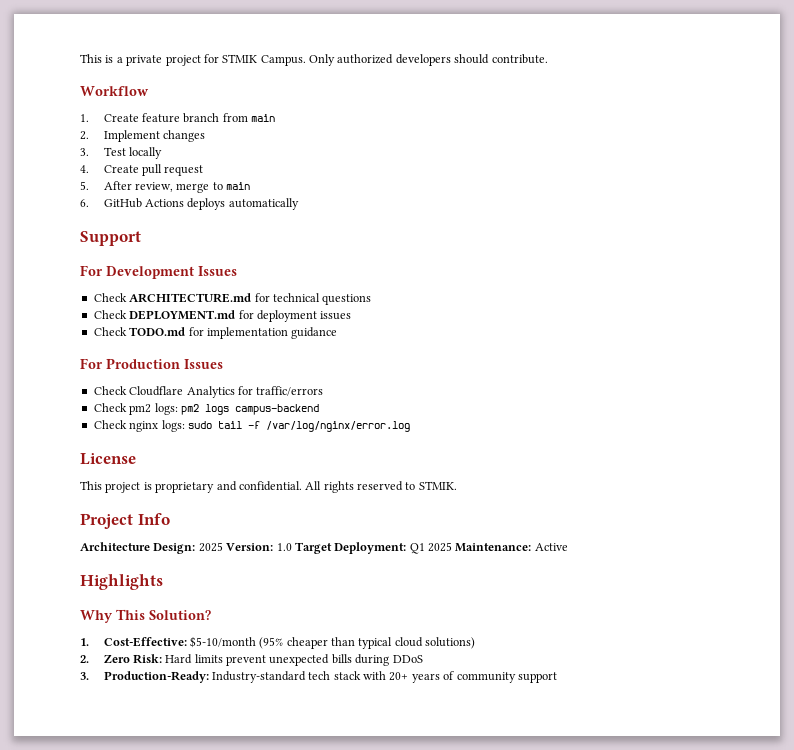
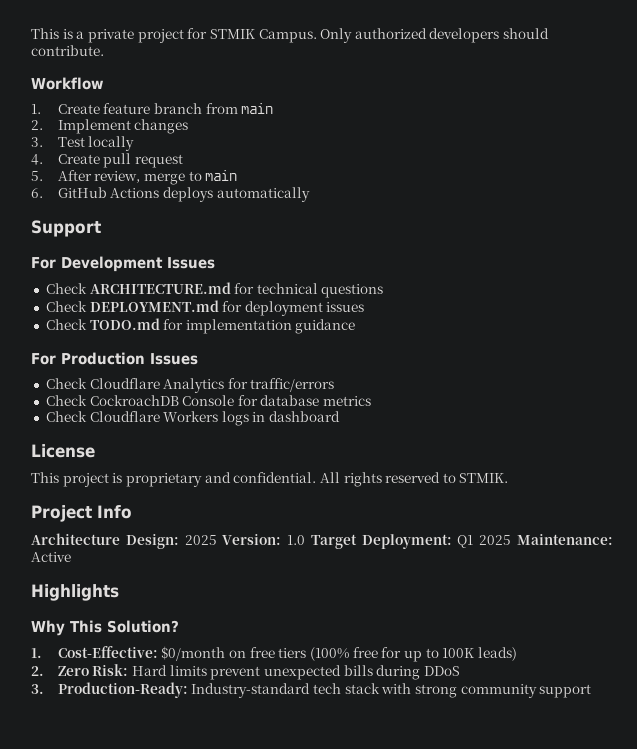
[129,403,319,415] [93,420,410,432] pm2 logs: pm2 logs campus-backend // Check nginx logs: sudo tail -f /var/log/nginx/error.log -> [89,395,372,406] [45,411,341,426] CockroachDB Console for database metrics // Check Cloudflare Workers logs in dashboard
[189,636,476,649] $5-10/month (95% cheaper than typical cloud solutions) -> [161,646,517,662] $0/month on free tiers (100% free for up to 100K leads)
[389,671,455,683] 20+ years of -> [414,684,457,698] strong

